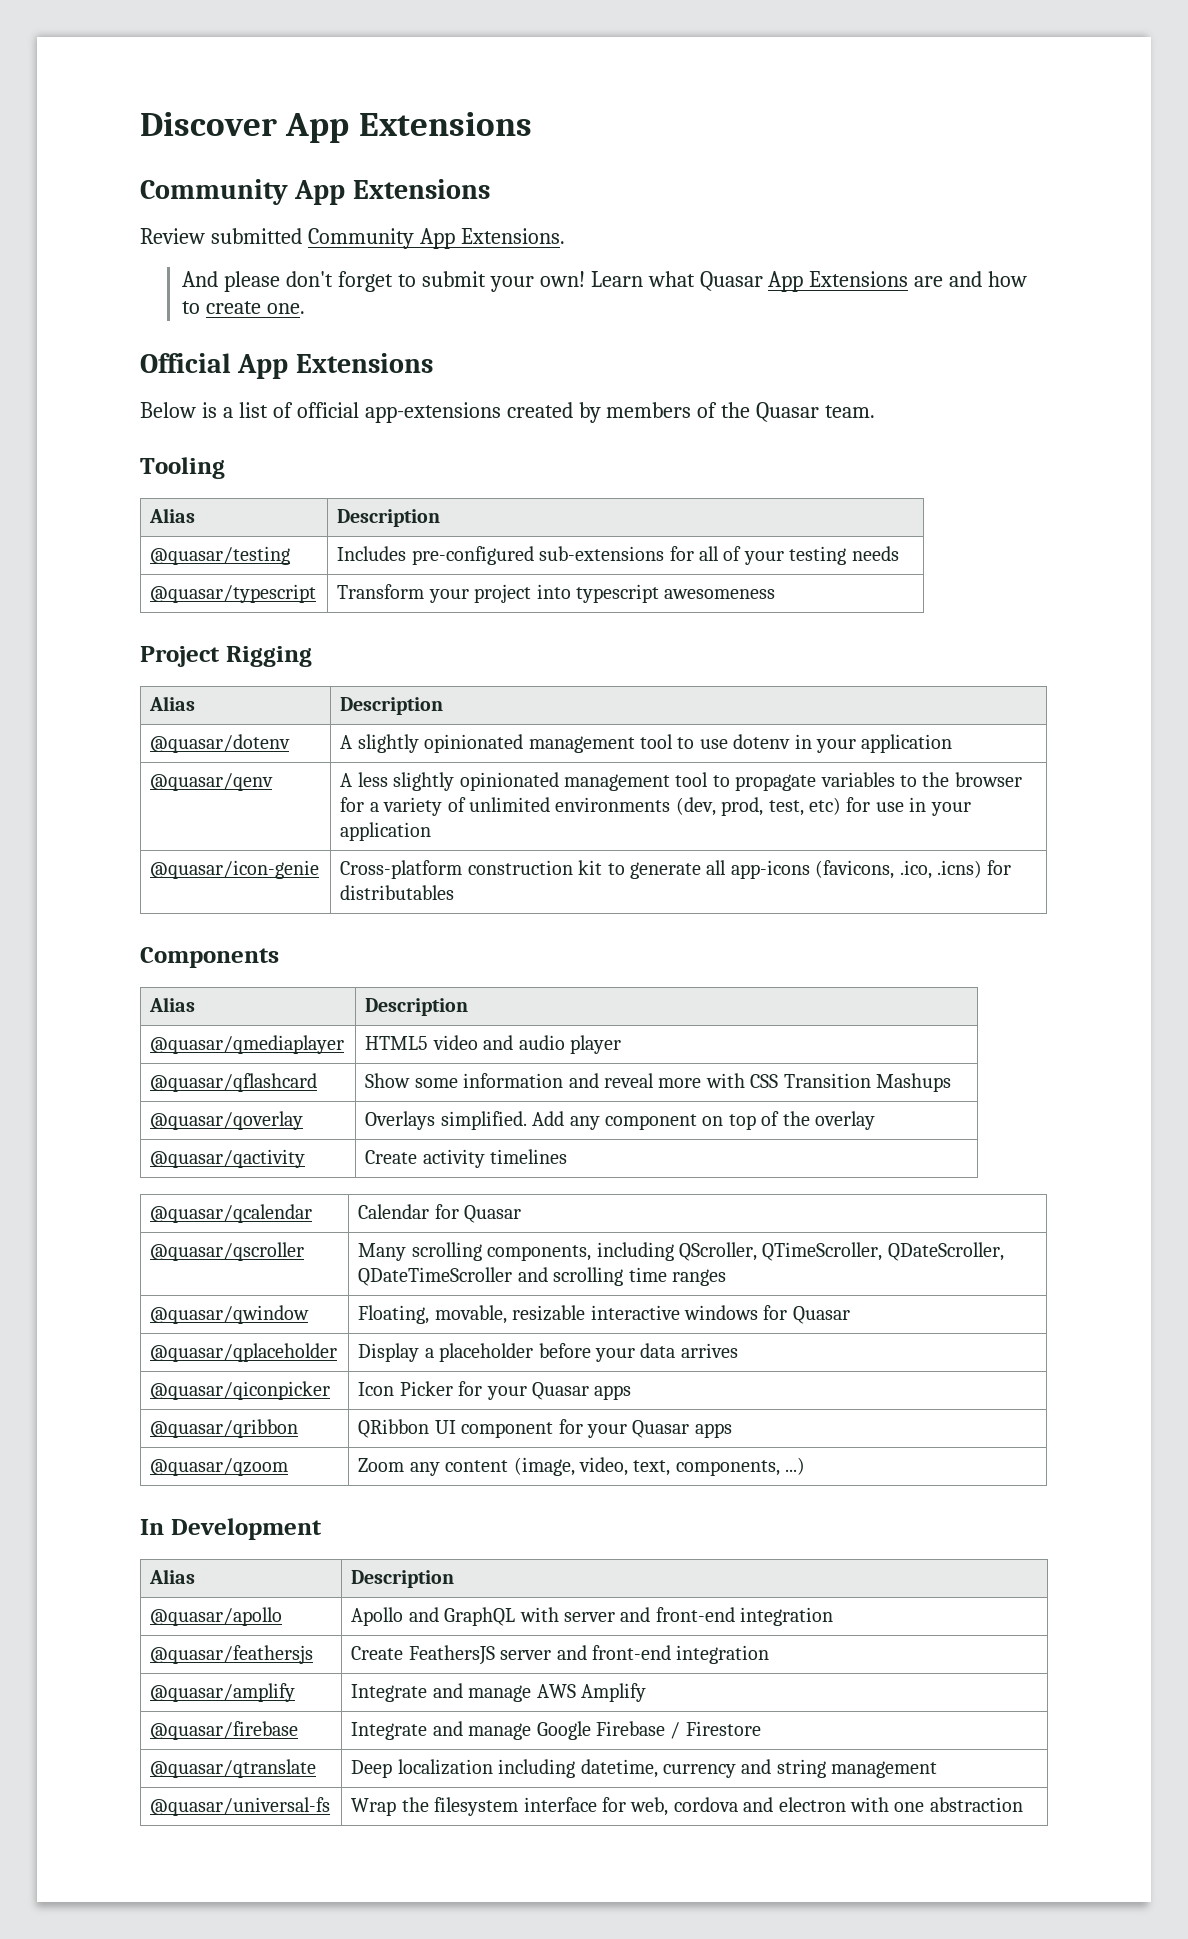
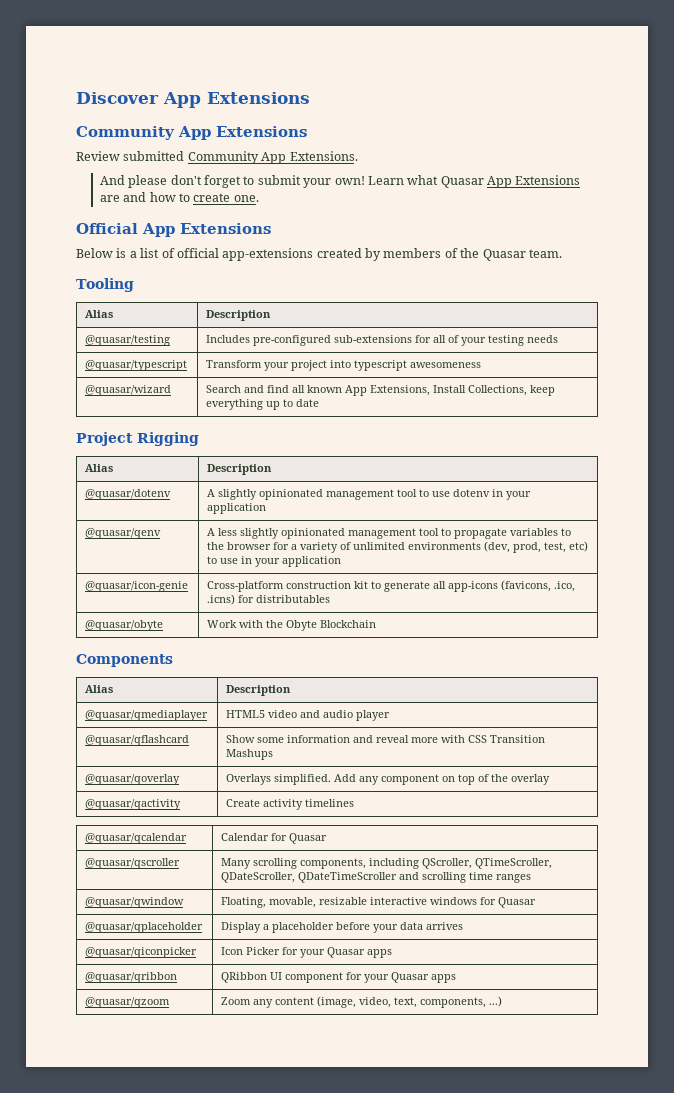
(776, 594) none -> [85,385,172,396] [206,385,556,396] [206,399,320,410] // @quasar/wizard | Search and find all known App Extensions, Install Collections, keep everything up to date
[846,797,871,812] for -> [207,556,218,564] to
(455, 892) none -> [85,620,164,631] [207,620,377,631] // @quasar/obyte | Work with the Obyte Blockchain
[140,1518,322,1540] [149,1569,196,1584] [351,1570,455,1588] [150,1607,283,1626] [351,1607,834,1626] [150,1645,314,1664] [351,1645,770,1665] [150,1683,296,1702] [351,1683,646,1702] [150,1721,299,1740] [351,1721,761,1740] [150,1759,317,1778] [351,1759,938,1778] [150,1797,331,1816] [351,1797,1023,1816] // In Development // Alias | Description // @quasar/apollo | Apollo and GraphQL with server and front-end integration // @quasar/feathersjs | Create FeathersJS server and front-end integration // @quasar/amplify | Integrate and manage AWS Amplify // @quasar/firebase | Integrate and manage Google Firebase / Firestore // @quasar/qtranslate | Deep localization including datetime, currency and string management // @quasar/universal-fs | Wrap the filesystem interface for web, cordova and electron with one abstraction -> (503, 1001) none

